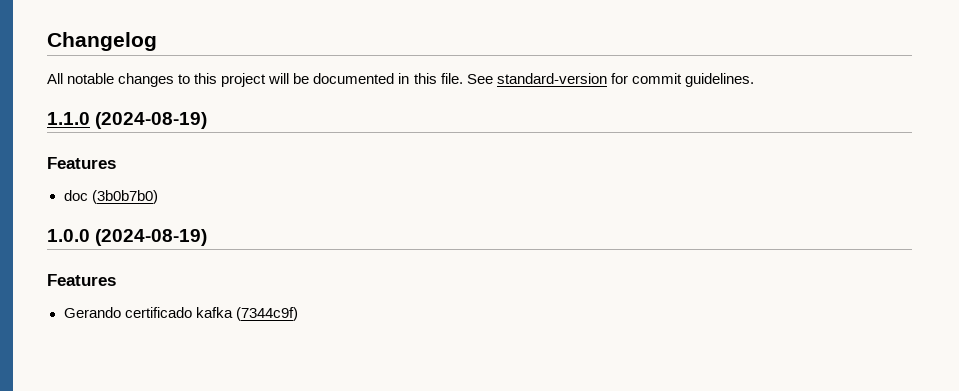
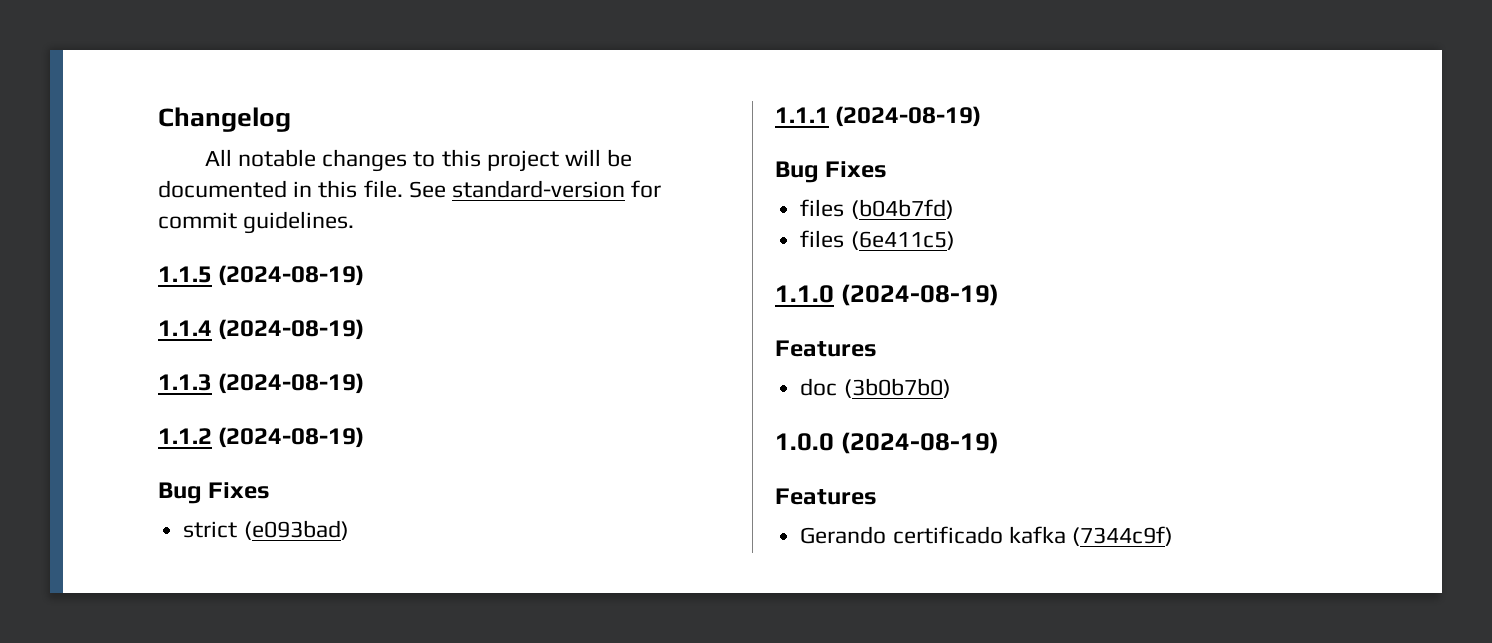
(754, 80) none -> [158,265,365,286] [158,319,365,340] [158,373,365,394] [158,427,365,448] [158,482,271,504] [183,520,349,540] [775,106,982,127] [775,161,888,183] [800,199,954,219] [800,230,955,250] // 1.1.5 (2024-08-19) // 1.1.4 (2024-08-19) // 1.1.3 (2024-08-19) // 1.1.2 (2024-08-19) // Bug Fixes // strict (e093bad) // 1.1.1 (2024-08-19) // Bug Fixes // files (b04b7fd) // files (6e411c5)

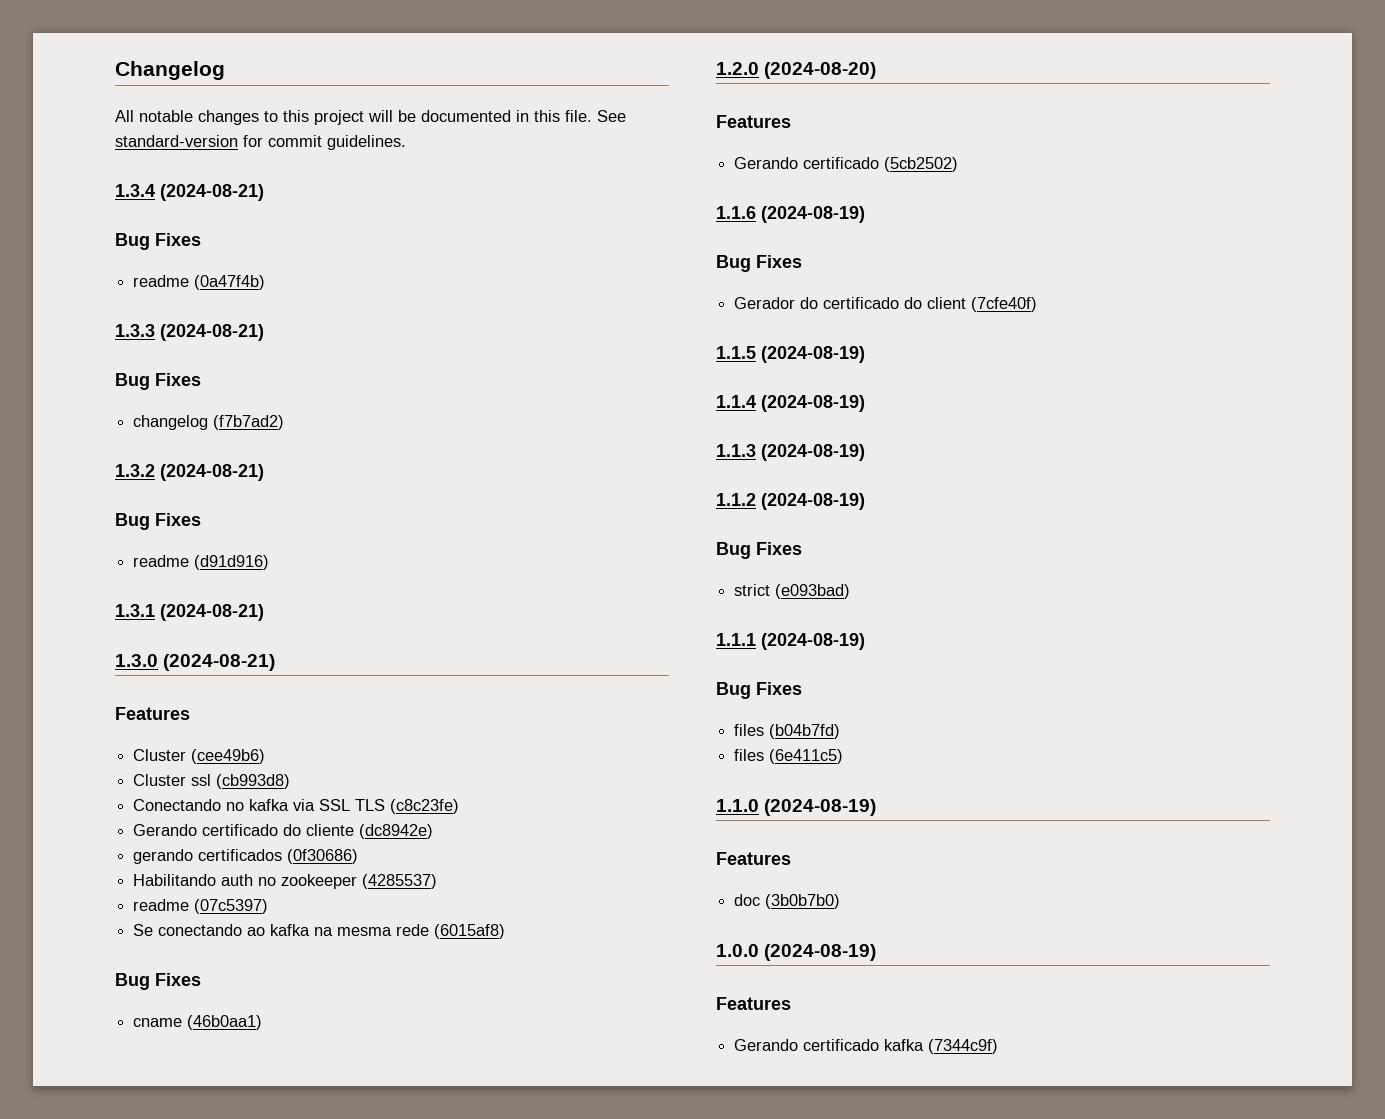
(355, 222) none -> [115,184,264,201] [115,233,201,250] [133,275,266,290] [115,324,264,341] [115,373,201,390] [133,415,285,430] [115,464,264,481] [115,513,201,530] [133,555,270,570] [115,604,264,621] [115,654,276,671] [115,707,190,720] [133,749,266,764] [133,774,291,789] [133,799,460,814] [133,824,434,839] [133,849,359,864] [133,874,438,889] [133,899,269,914] [133,924,506,939] [115,973,201,990] [133,1015,263,1030] [716,62,877,79] [716,115,791,128] [734,157,959,172] [716,206,865,223] [716,255,802,272] [734,297,1038,312] // 1.3.4 (2024-08-21) // Bug Fixes // readme (0a47f4b) // 1.3.3 (2024-08-21) // Bug Fixes // changelog (f7b7ad2) // 1.3.2 (2024-08-21) // Bug Fixes // readme (d91d916) // 1.3.1 (2024-08-21) // 1.3.0 (2024-08-21) // Features // Cluster (cee49b6) // Cluster ssl (cb993d8) // Conectando no kafka via SSL TLS (c8c23fe) // Gerando certificado do cliente (dc8942e) // gerando certificados (0f30686) // Habilitando auth no zookeeper (4285537) // readme (07c5397) // Se conectando ao kafka na mesma rede (6015af8) // Bug Fixes // cname (46b0aa1) // 1.2.0 (2024-08-20) // Features // Gerando certificado (5cb2502) // 1.1.6 (2024-08-19) // Bug Fixes // Gerador do certificado do client (7cfe40f)

